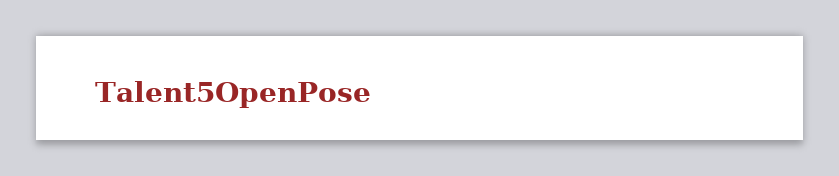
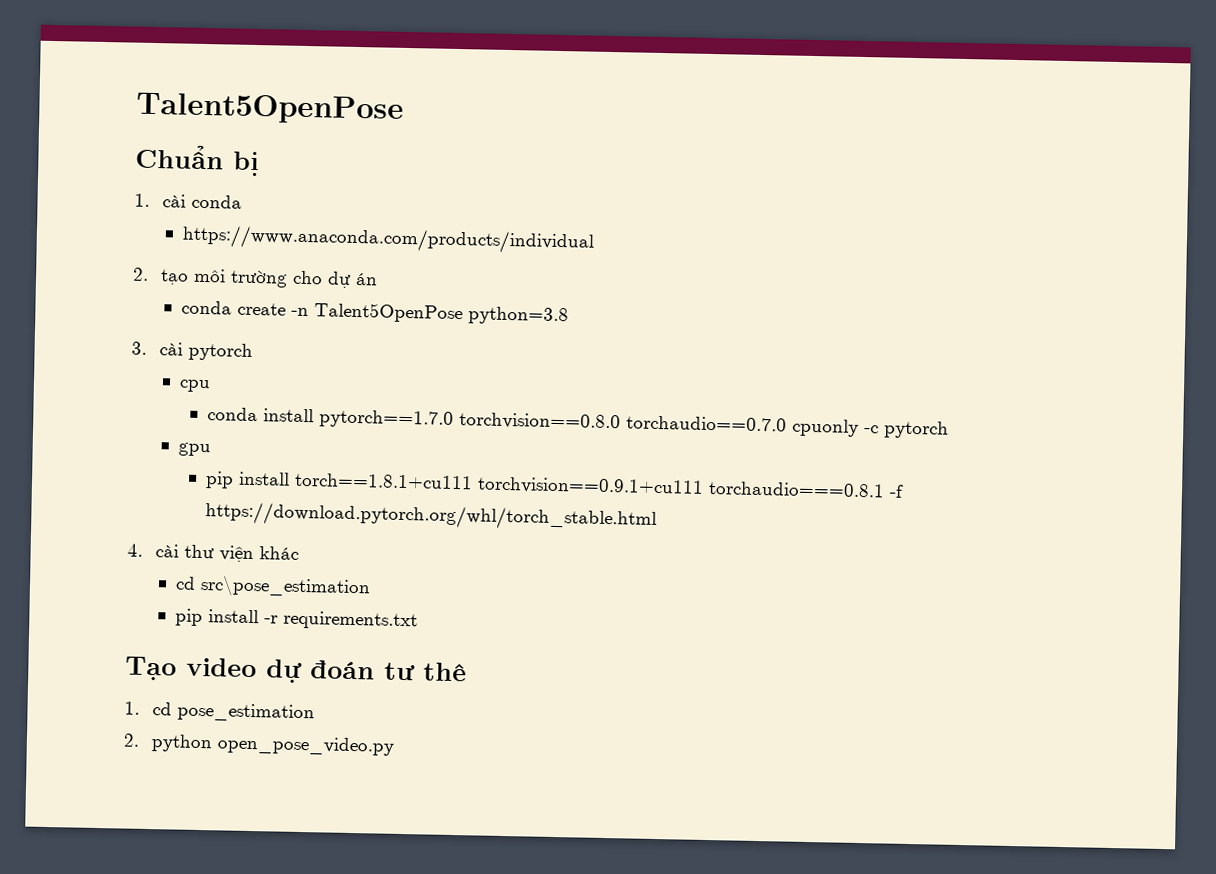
[95,81,371,108] Talent5OpenPose -> [136,92,404,125] [135,144,259,177] [134,193,243,209] [182,224,596,255] [132,267,379,288] [181,300,570,326] [131,341,254,361] [179,379,212,393] [207,407,950,439] [178,442,212,457] [205,471,905,498] [205,501,658,532] [127,543,300,563] [175,575,372,599] [175,608,419,631] [125,656,467,683] [124,701,316,723] [123,733,396,756] Talent5OpenPose // Chuẩn bị // 1. cài conda // https://www.anaconda.com/products/individual // 2. tạo môi trường cho dự án // conda create -n Talent5OpenPose python=3.8 // 3. cài pytorch // cpu // conda install pytorch==1.7.0 torchvision==0.8.0 torchaudio==0.7.0 cpuonly -c pytorch // gpu // pip install torch==1.8.1+cu111 torchvision==0.9.1+cu111 torchaudio===0.8.1 -f https://download.pytorch.org/whl/torch_stable.html // 4. cài thư viện khác // cd src\pose_estimation // pip install -r requirements.txt // Tạo video dự đoán tư thê // 1. cd pose_estimation // 2. python open_pose_video.py

